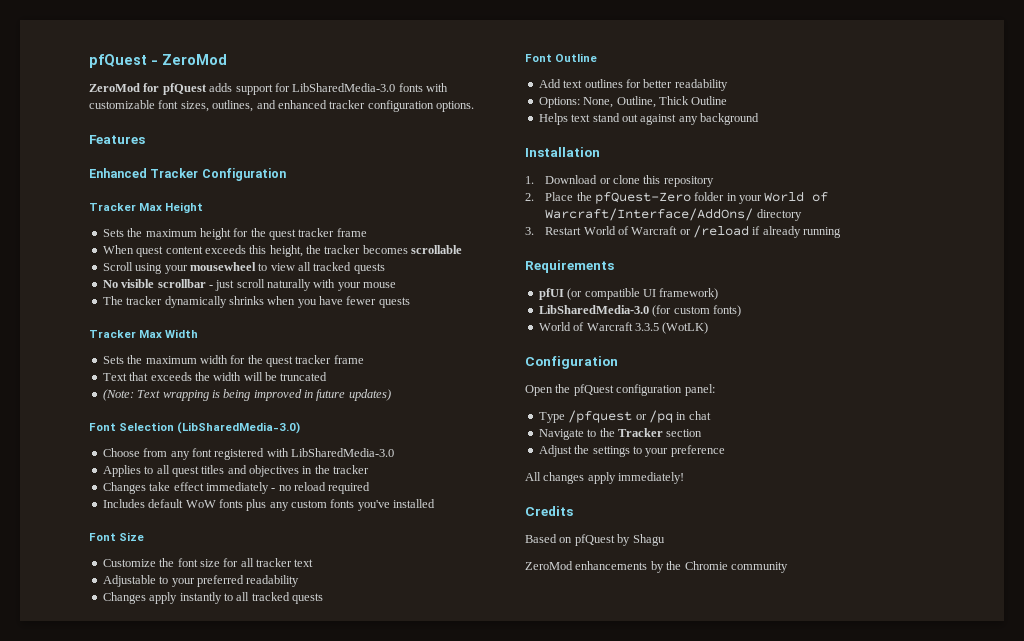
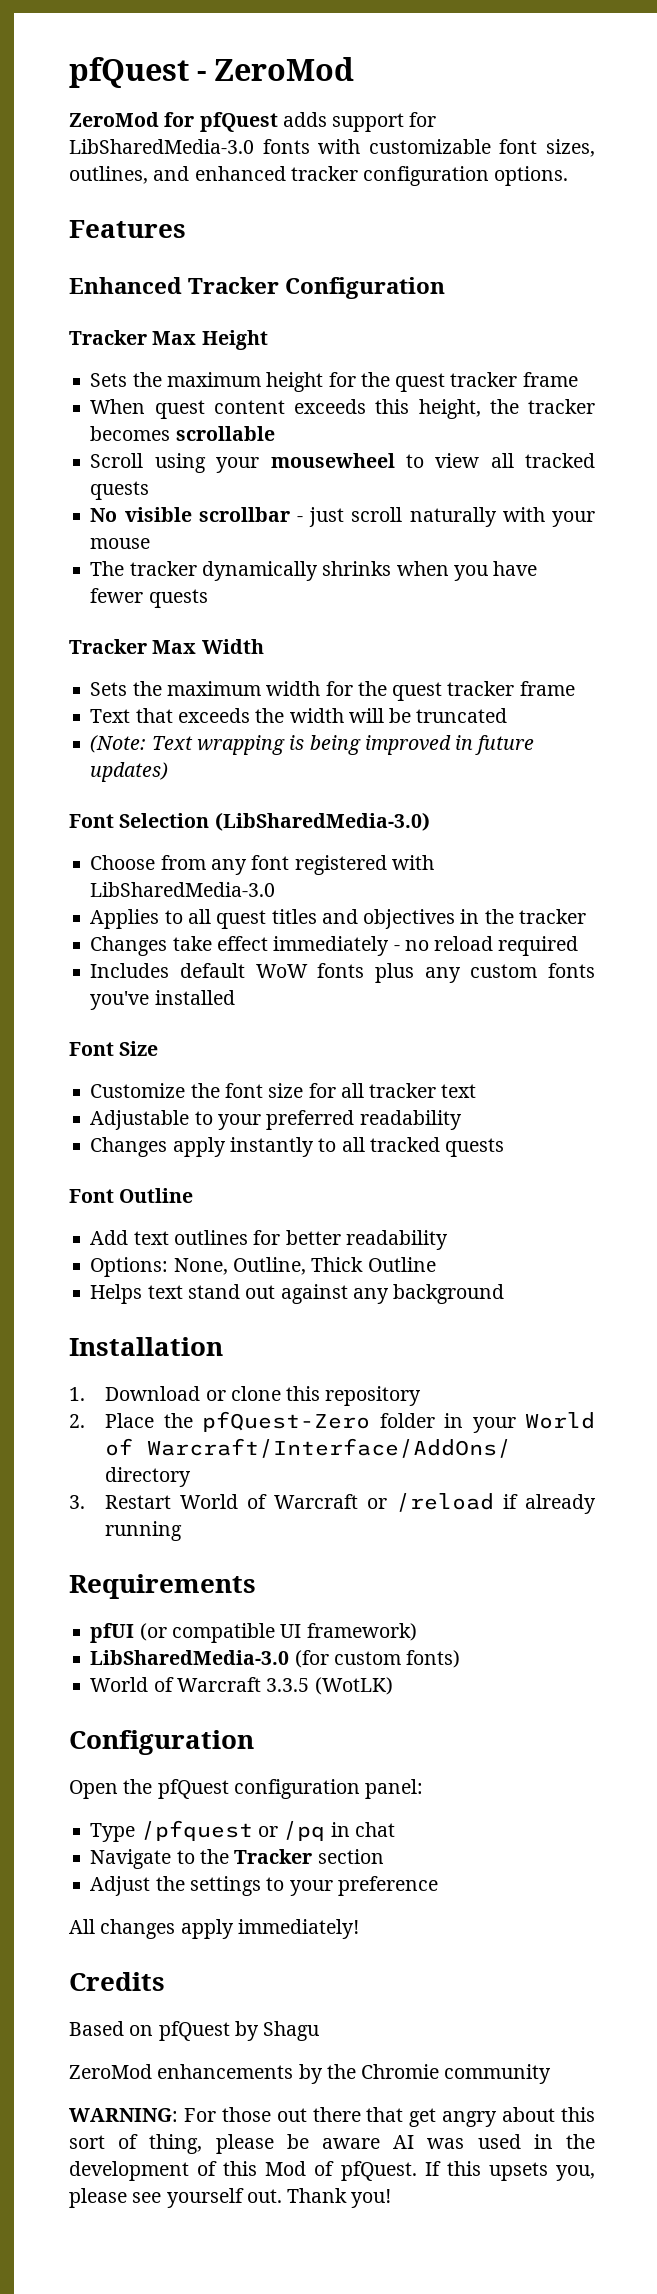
(788, 567) none -> [69,2107,596,2127] [69,2134,595,2154] [69,2161,595,2181] [69,2188,392,2208] // WARNING: For those out there that get angry about this sort of thing, please be aware AI was used in the development of this Mod of pfQuest. If this upsets you, please see yourself out. Thank you!

